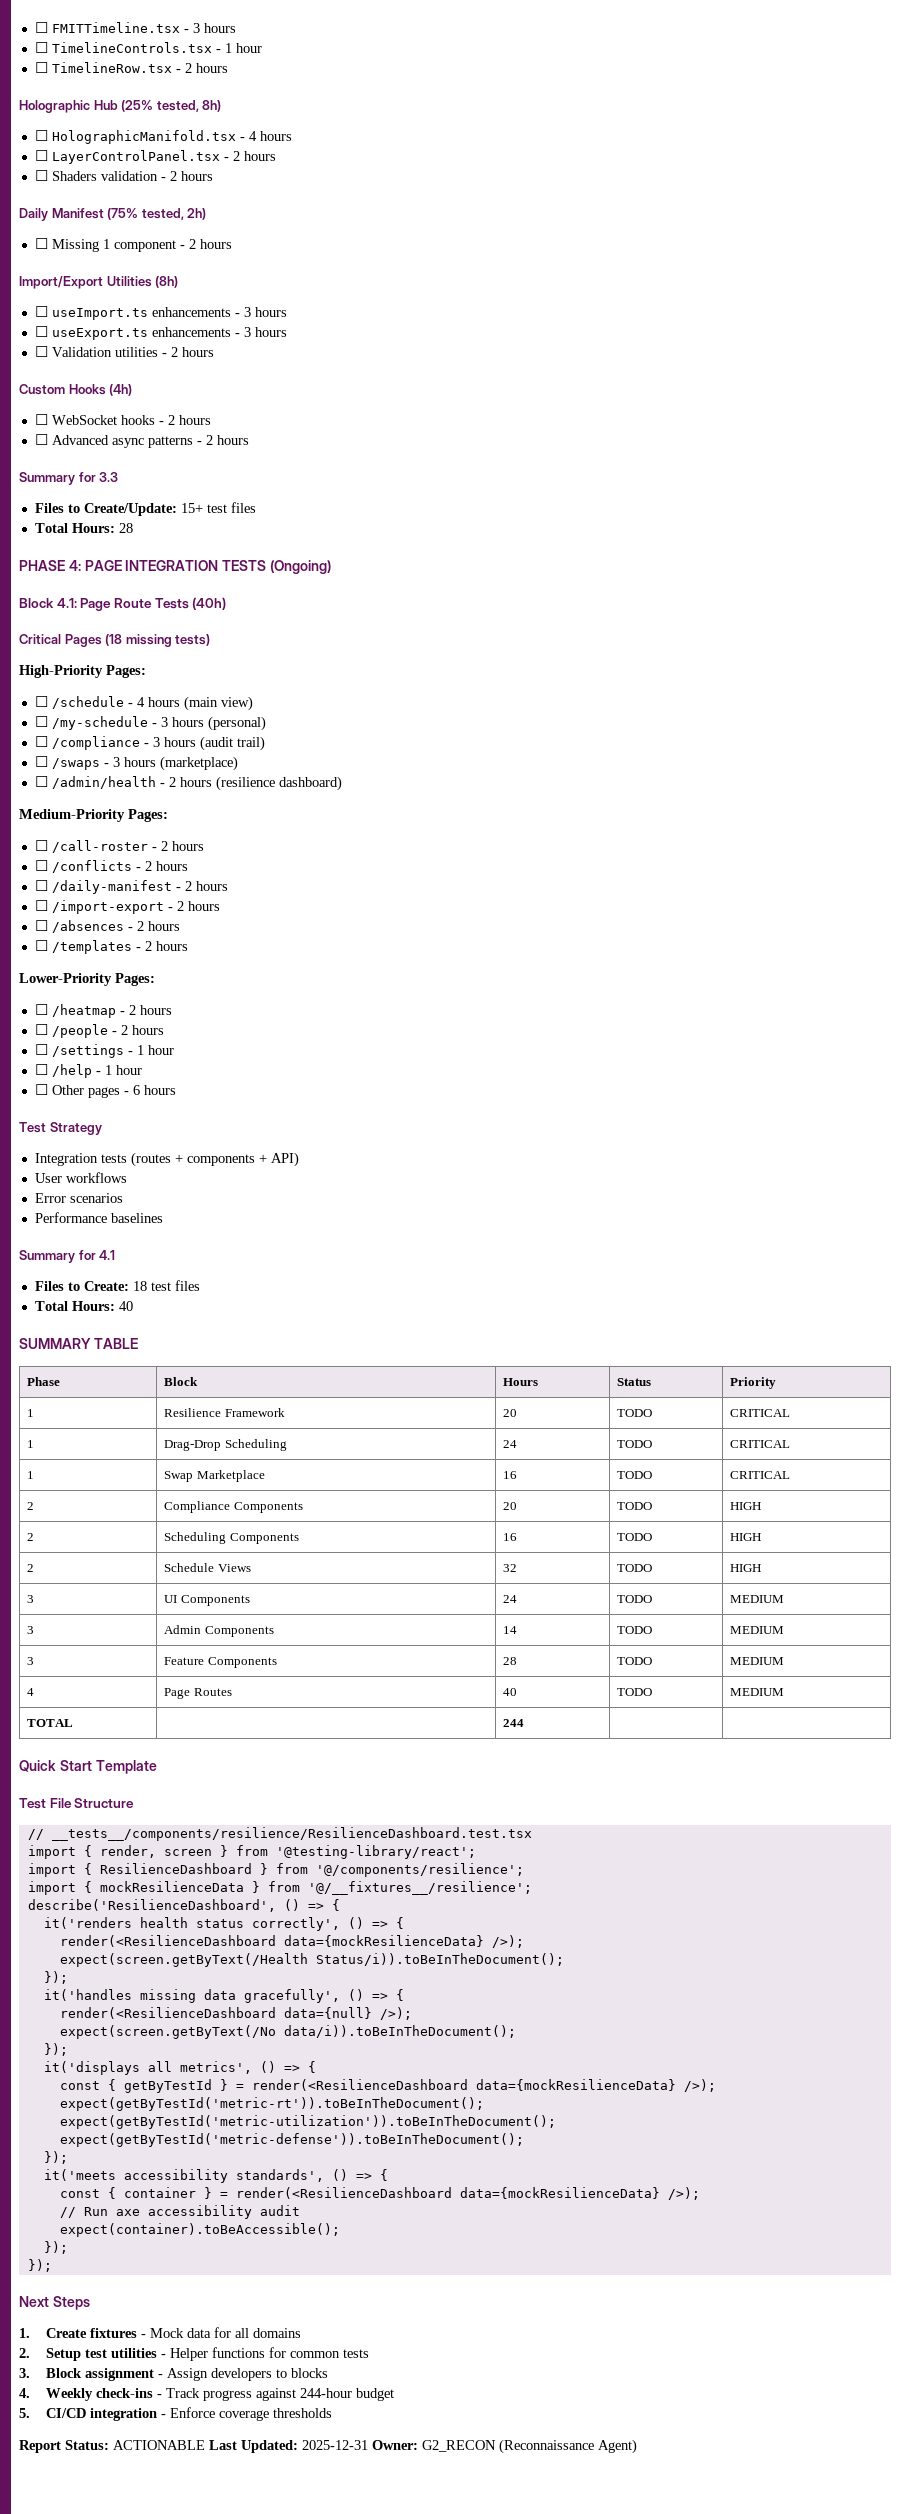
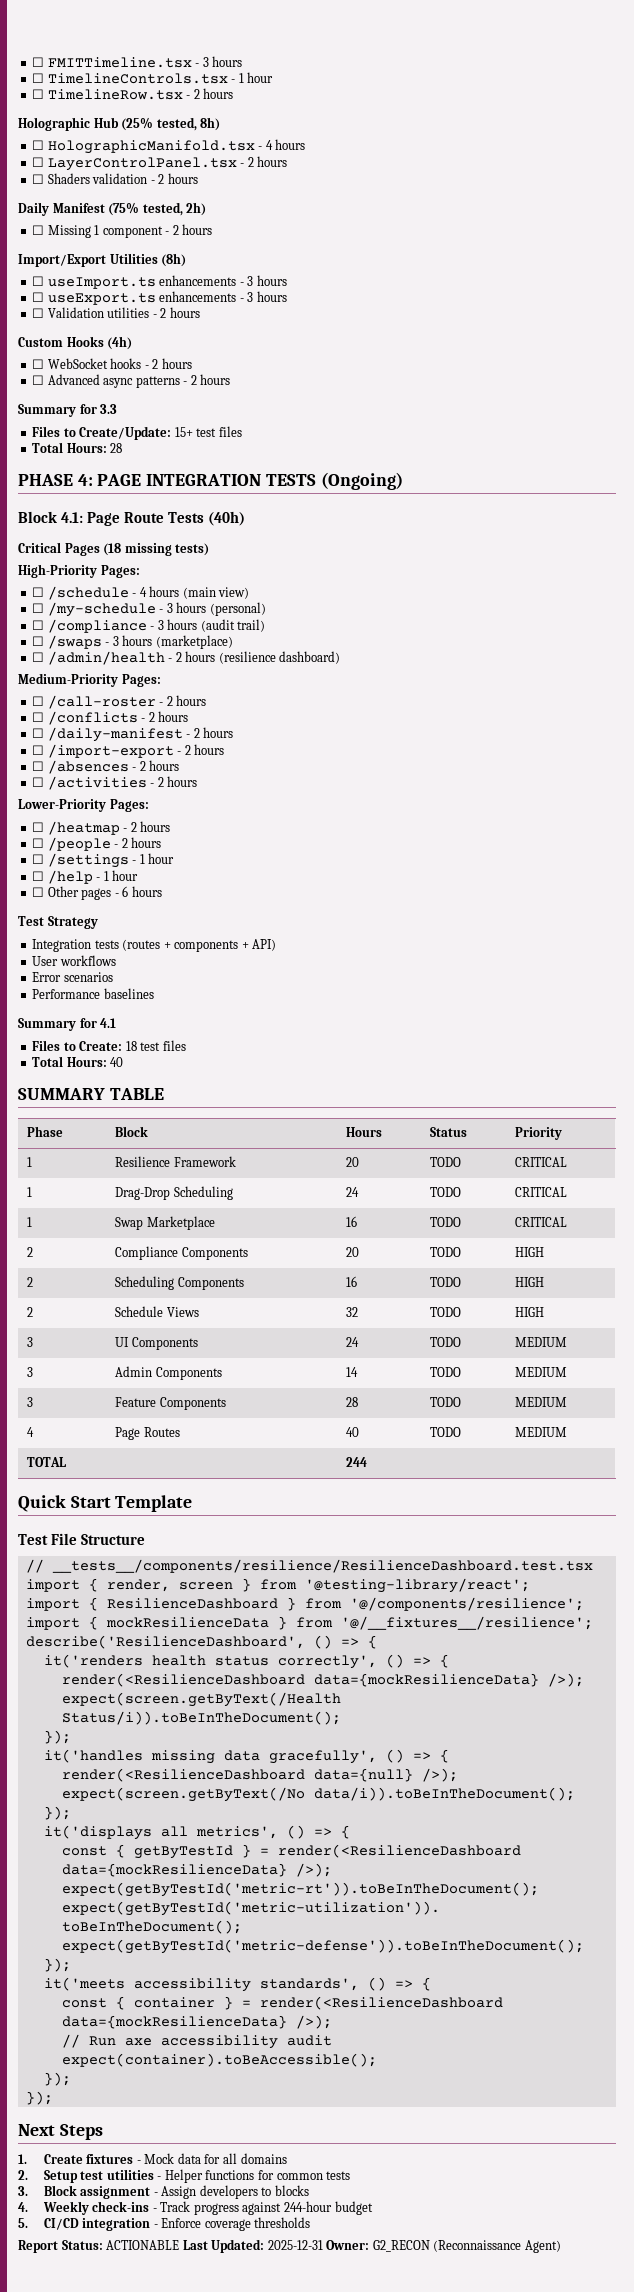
[51,940,132,954] /templates -> [47,776,147,790] /activities

